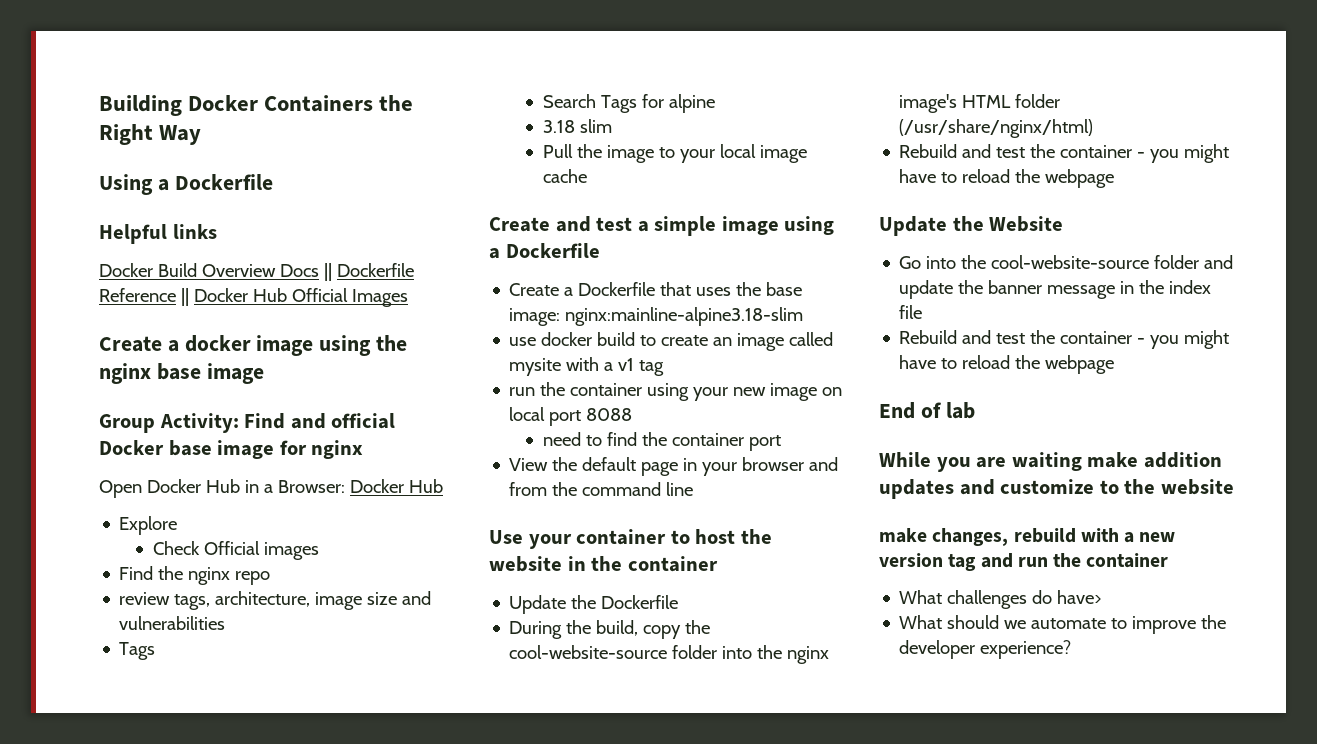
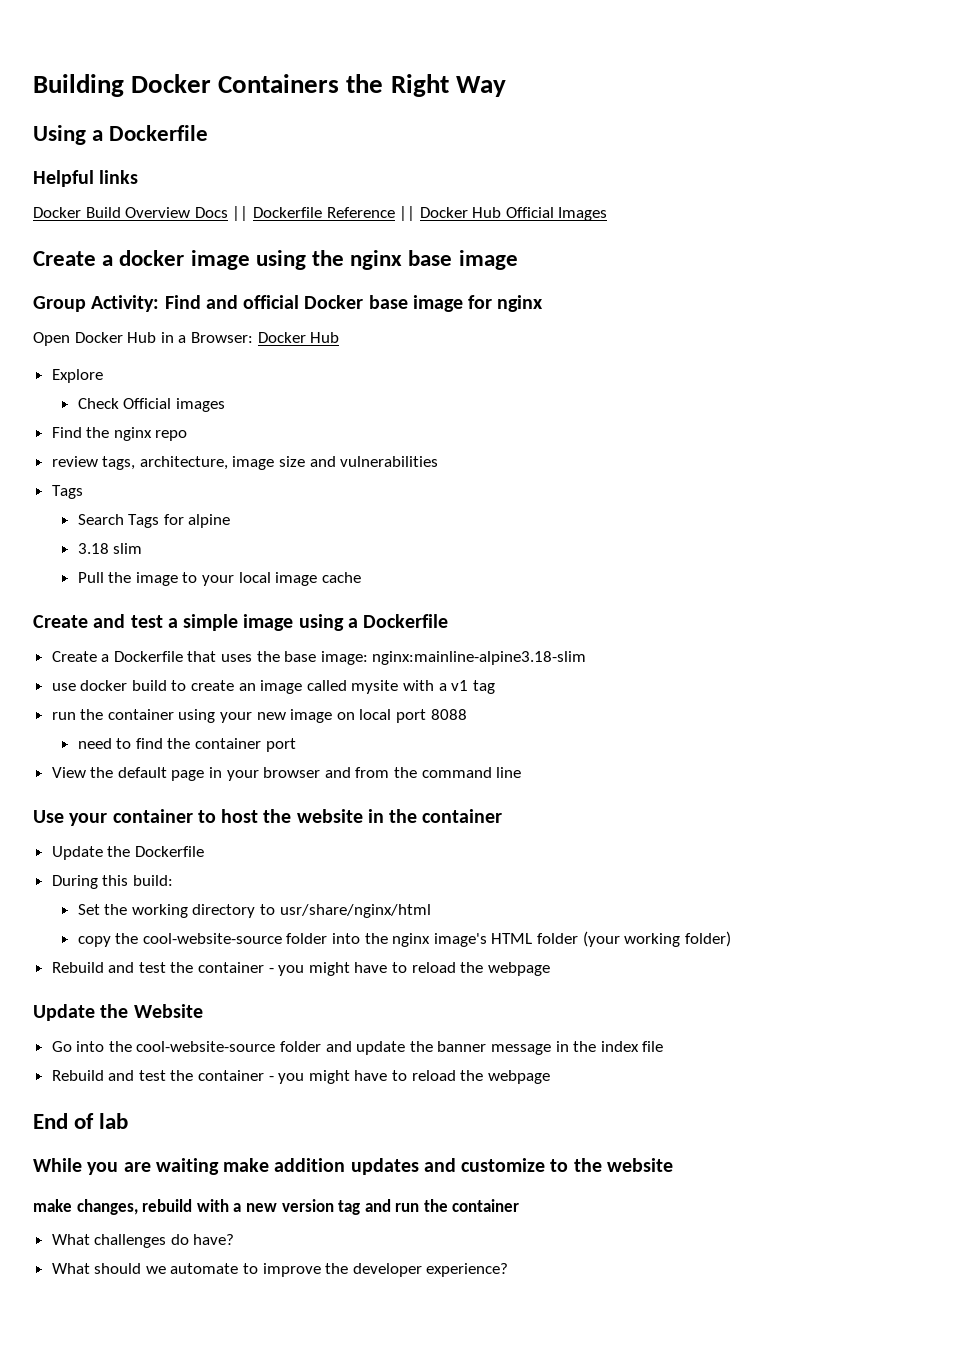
[566,620,639,636] the build, -> [102,875,173,886] [77,904,431,918] this build: // Set the working directory to usr/share/nginx/html //
[899,119,1094,138] (/usr/share/nginx/html) -> [582,931,731,947] (your working folder)
[1057,590,1102,604] have> -> [193,1234,235,1245] have?

